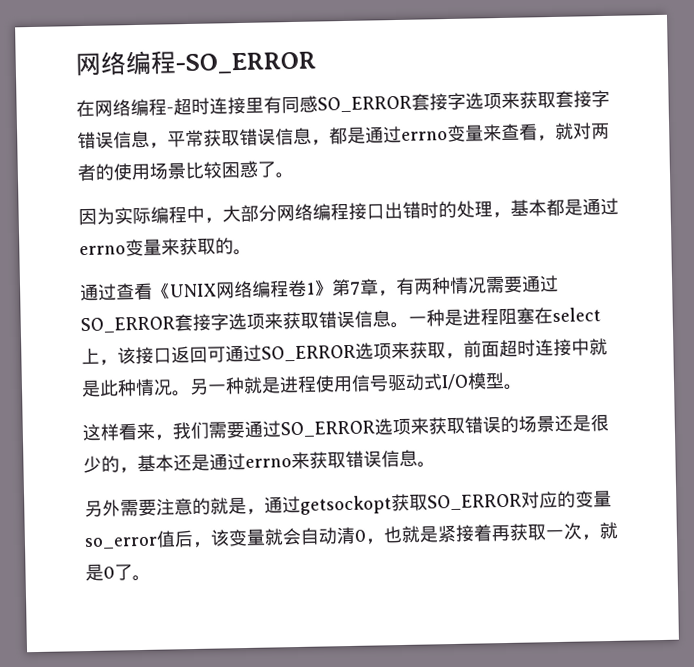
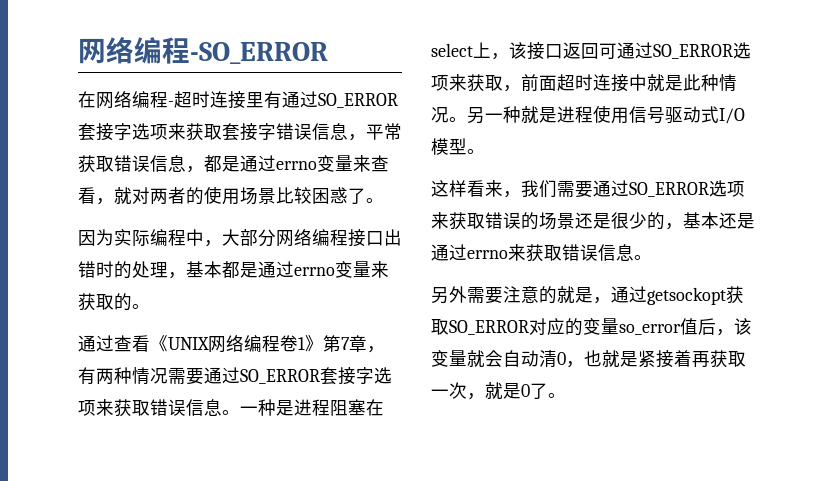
[281,95,318,114] 同感 -> [282,91,318,108] 通过

